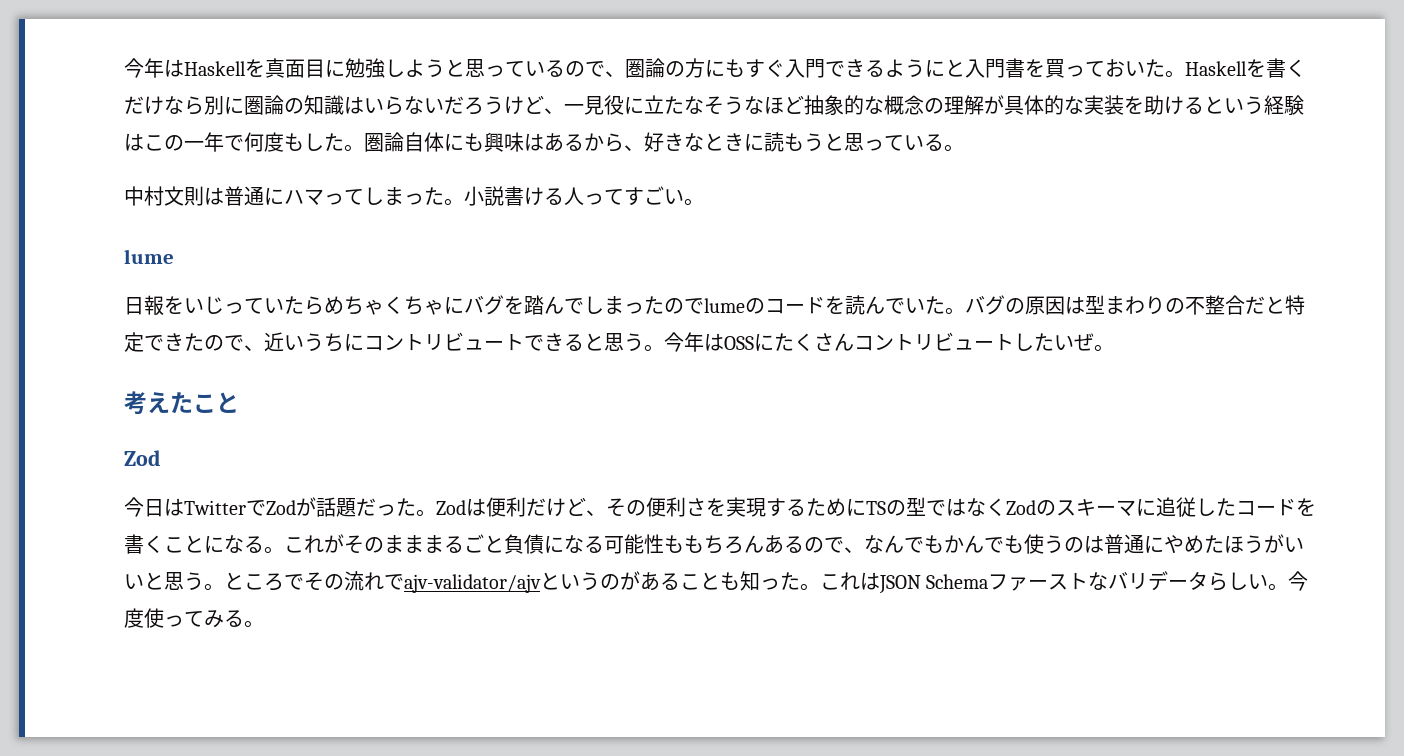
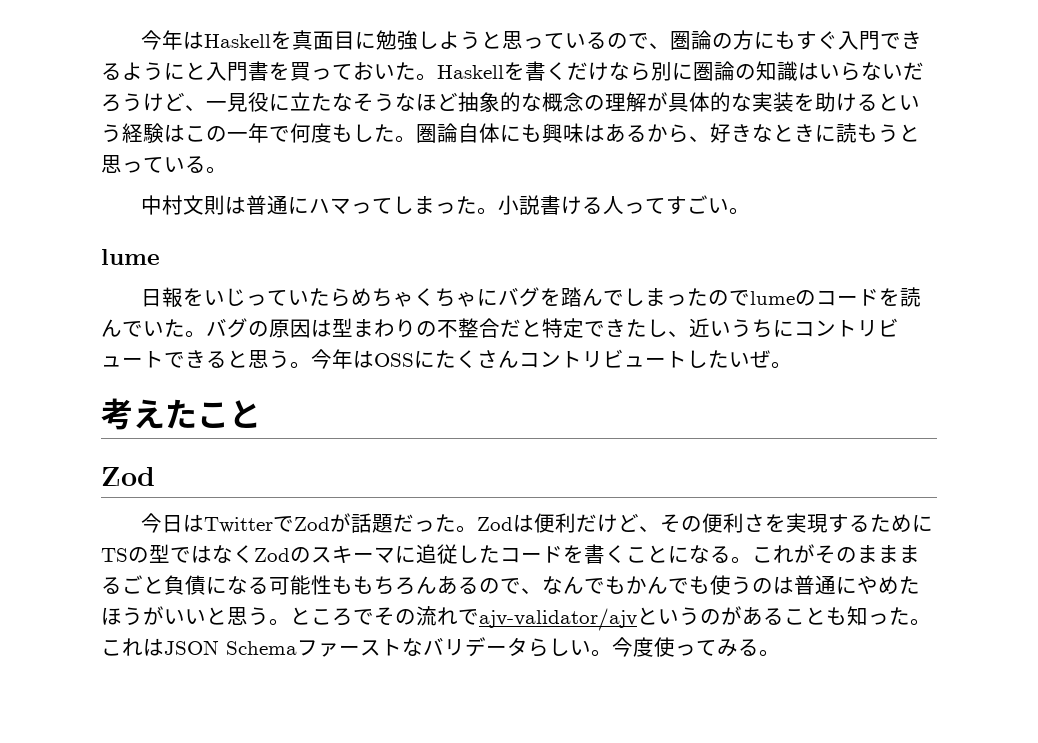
[204,335,244,351] ので -> [647,319,668,337] し

